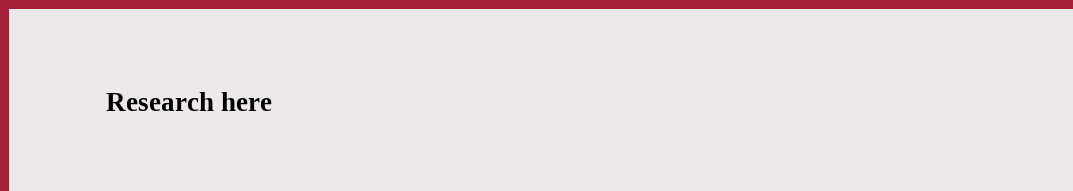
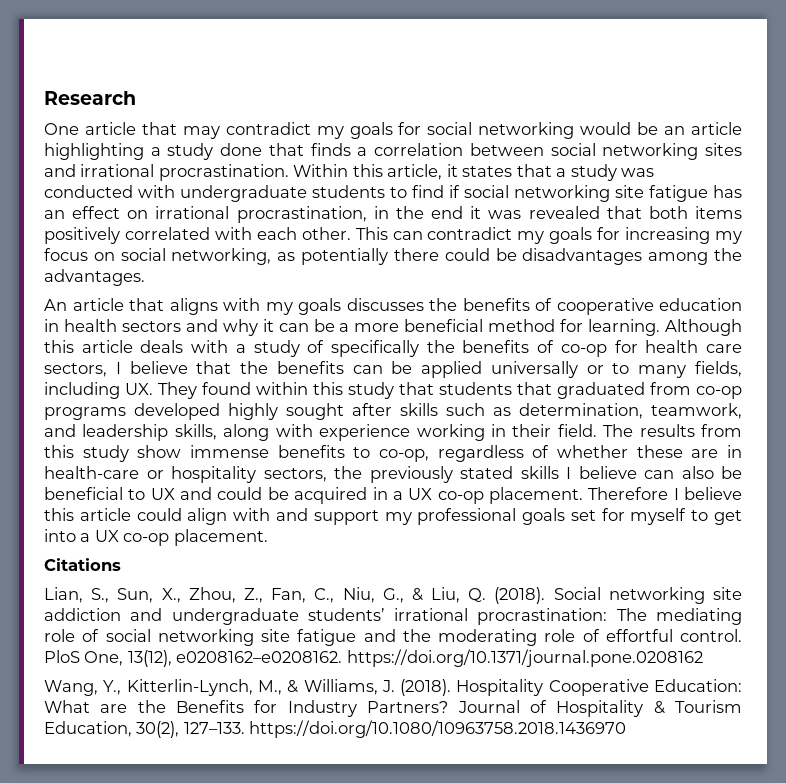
[221,92,273,111] here -> [44,122,742,139] [44,143,743,160] [44,164,655,181] [44,185,742,202] [44,206,742,223] [44,227,742,244] [44,248,742,265] [44,269,145,286] [44,298,742,315] [44,319,743,336] [44,340,742,357] [44,361,742,378] [44,382,742,399] [44,403,742,420] [44,424,742,441] [44,445,742,462] [44,466,742,483] [44,487,742,504] [44,508,743,525] [44,529,268,546] [44,558,121,571] [44,587,742,604] [44,608,742,625] [44,629,742,646] [44,649,703,667] [44,679,742,696] [44,700,743,717] [44,720,627,738] // One article that may contradict my goals for social networking would be an article highlighting a study done that finds a correlation between social networking sites and irrational procrastination. Within this article, it states that a study was conducted with undergraduate students to find if social networking site fatigue has an effect on irrational procrastination, in the end it was revealed that both items positively correlated with each other. This can contradict my goals for increasing my focus on social networking, as potentially there could be disadvantages among the advantages. // An article that aligns with my goals discusses the benefits of cooperative education in health sectors and why it can be a more beneficial method for learning. Although this article deals with a study of specifically the benefits of co-op for health care sectors, I believe that the benefits can be applied universally or to many fields, including UX. They found within this study that students that graduated from co-op programs developed highly sought after skills such as determination, teamwork, and leadership skills, along with experience working in their field. The results from this study show immense benefits to co-op, regardless of whether these are in health-care or hospitality sectors, the previously stated skills I believe can also be beneficial to UX and could be acquired in a UX co-op placement. Therefore I believe this article could align with and support my professional goals set for myself to get into a UX co-op placement. // Citations // Lian, S., Sun, X., Zhou, Z., Fan, C., Niu, G., & Liu, Q. (2018). Social networking site addiction and undergraduate students’ irrational procrastination: The mediating role of social networking site fatigue and the moderating role of effortful control. PloS One, 13(12), e0208162–e0208162. https://doi.org/10.1371/journal.pone.0208162 // Wang, Y., Kitterlin-Lynch, M., & Williams, J. (2018). Hospitality Cooperative Education: What are the Benefits for Industry Partners? Journal of Hospitality & Tourism Education, 30(2), 127–133. https://doi.org/10.1080/10963758.2018.1436970

